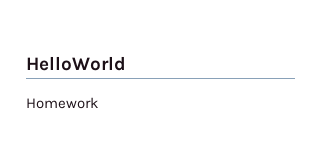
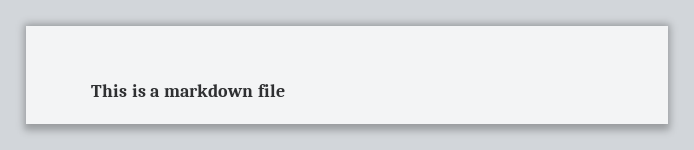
[26,56,126,71] [26,97,98,109] HelloWorld // Homework -> [91,84,285,97] This is a markdown file

